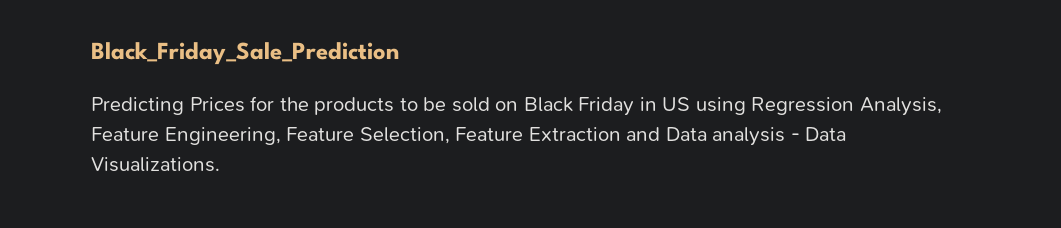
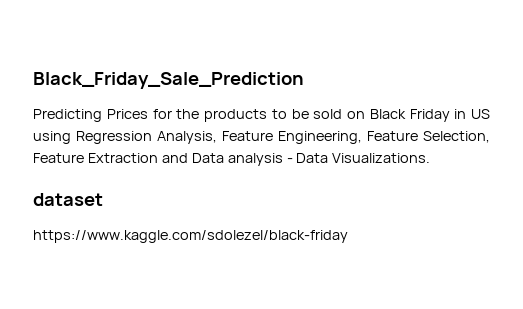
(220, 164) none -> [33,193,103,206] [33,230,348,243] // dataset // https://www.kaggle.com/sdolezel/black-friday

